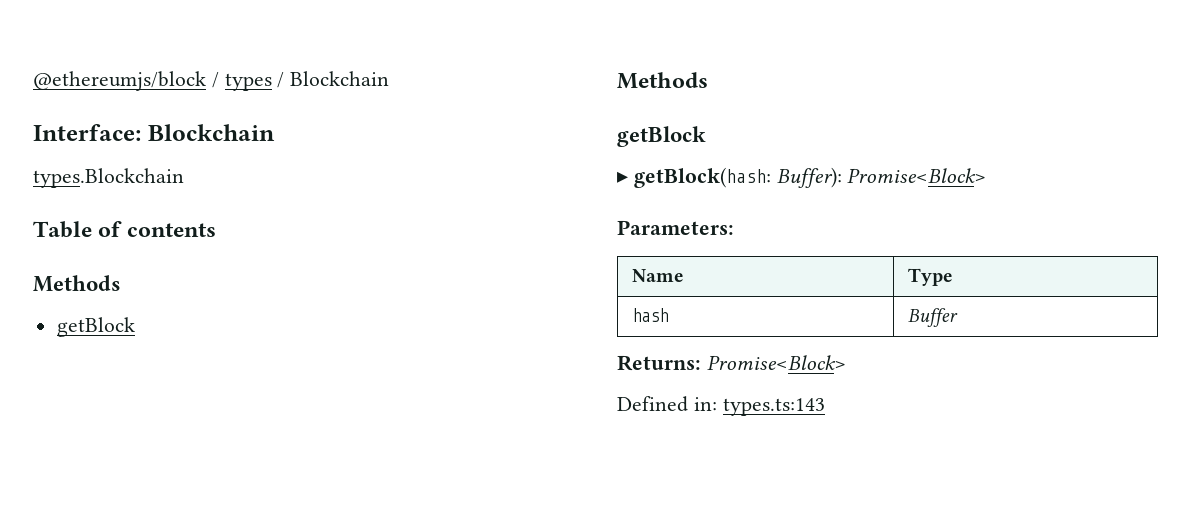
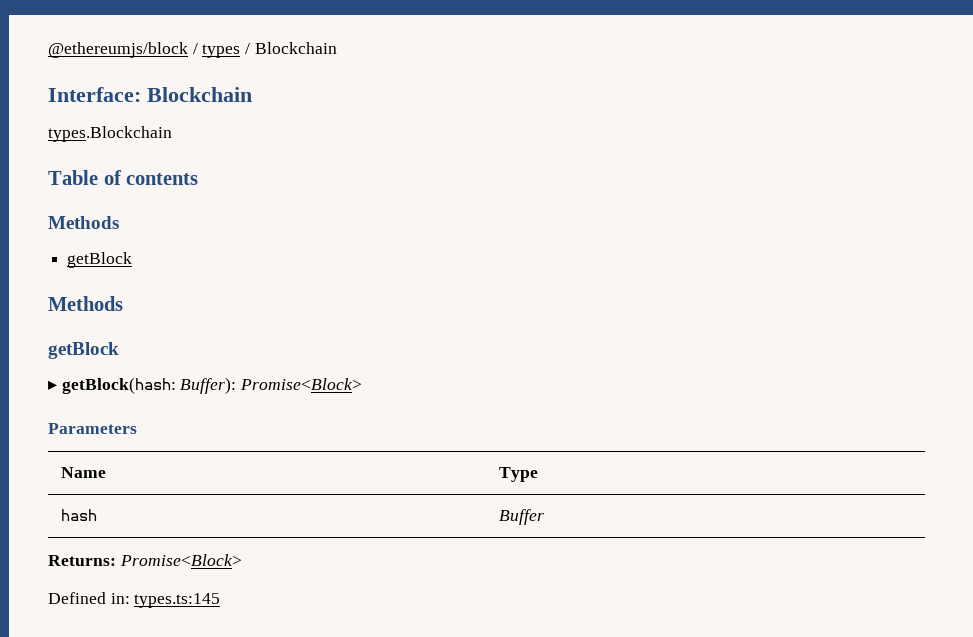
[617,220,734,235] Parameters: -> [48,423,137,434] Parameters
[722,398,825,416] types.ts:143 -> [134,593,221,608] types.ts:145

